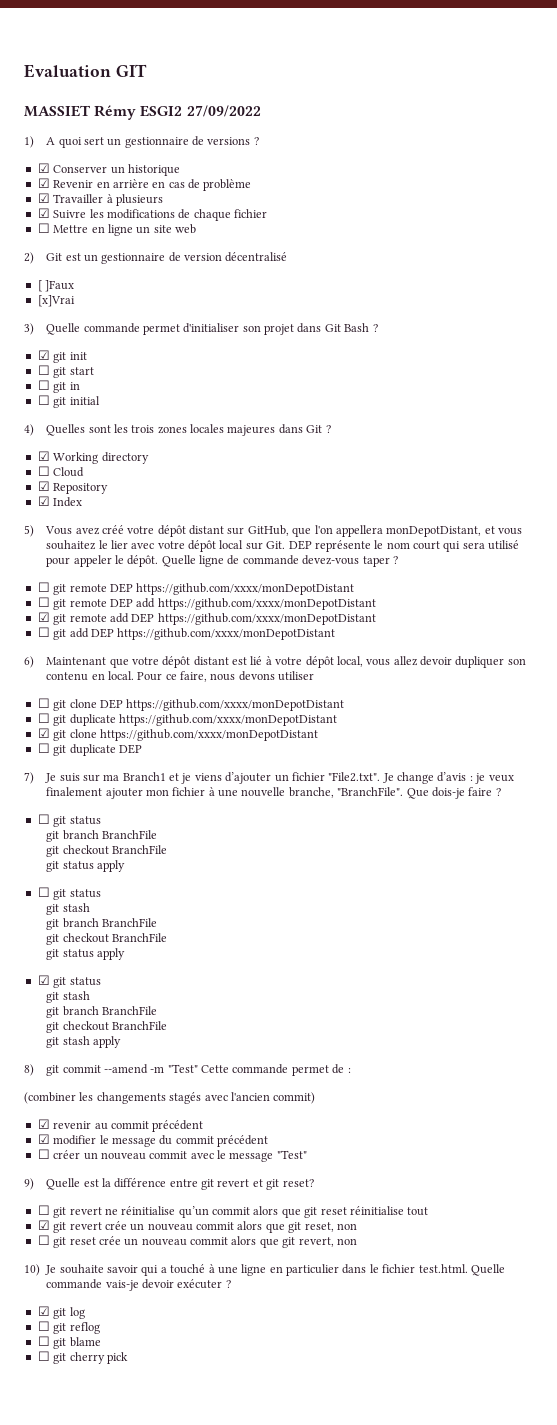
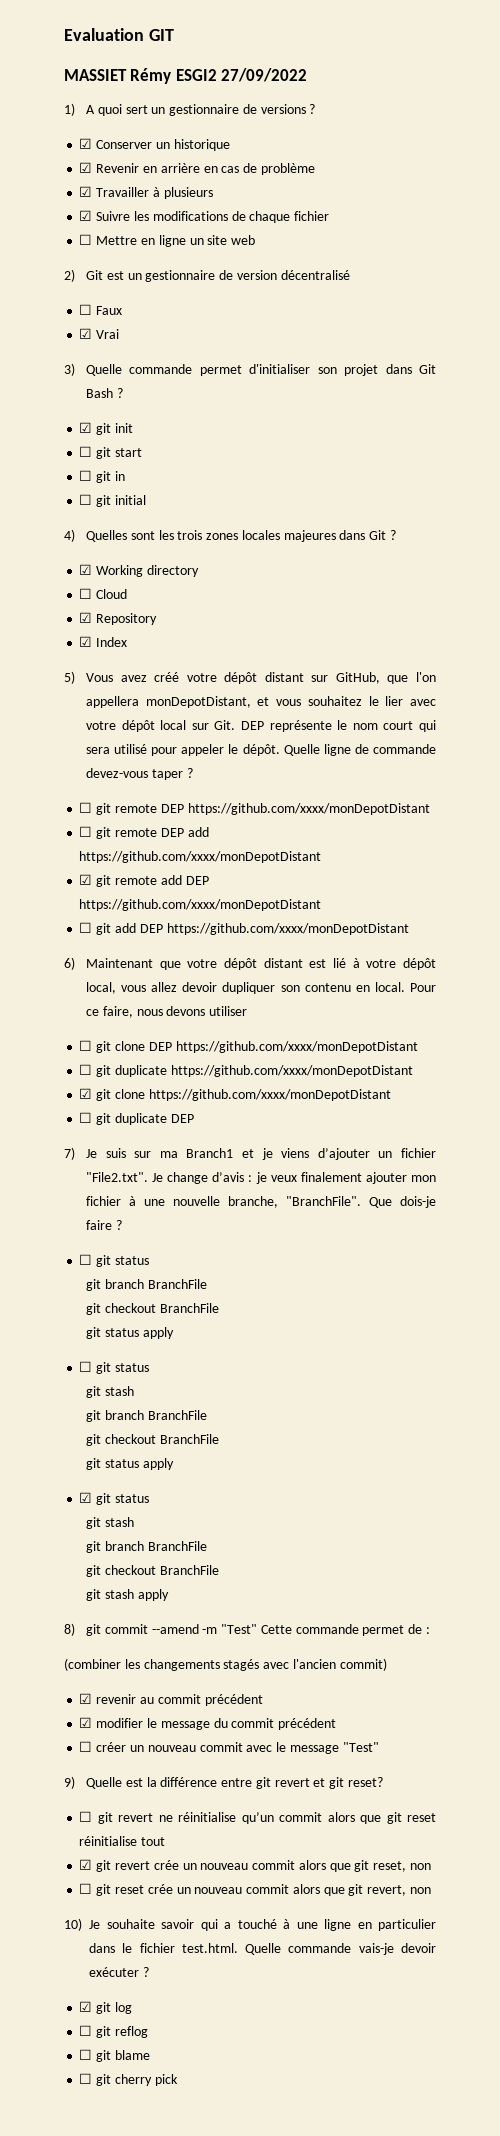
[37,280,75,292] [37,295,75,307] [ ]Faux // [x]Vrai -> [79,304,123,315] [79,328,120,339] ☐ Faux // ☑ Vrai

